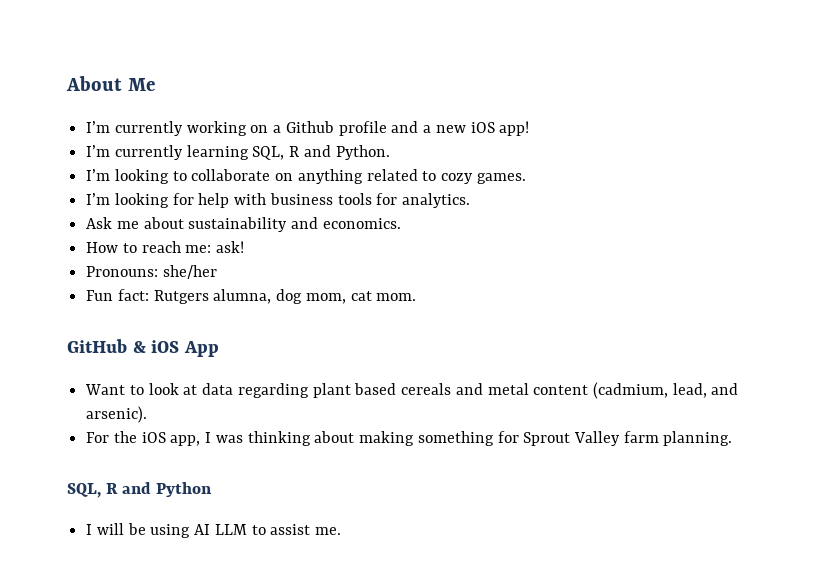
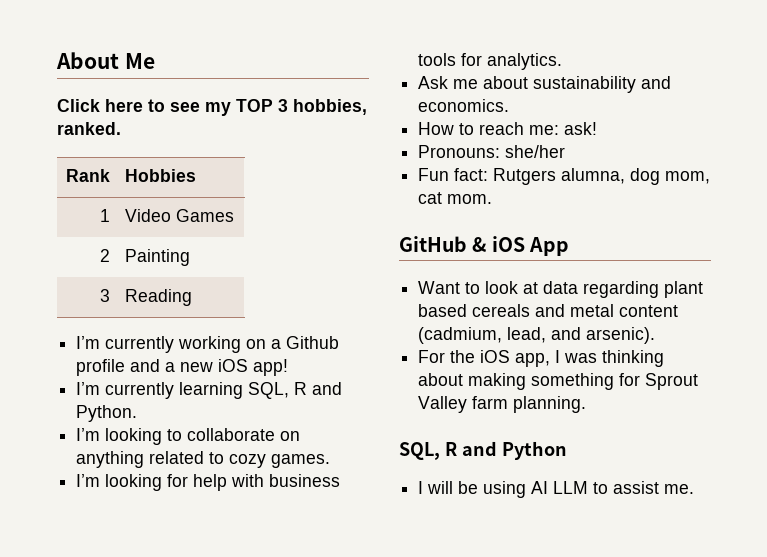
(155, 84) none -> [57,99,367,116] [57,122,121,135] [66,169,111,182] [124,169,196,182] [100,209,111,222] [124,209,234,222] [100,249,111,262] [124,249,190,266] [100,289,111,302] [124,289,192,306] // Click here to see my TOP 3 hobbies, ranked. // Rank | Hobbies // 1 | Video Games // 2 | Painting // 3 | Reading

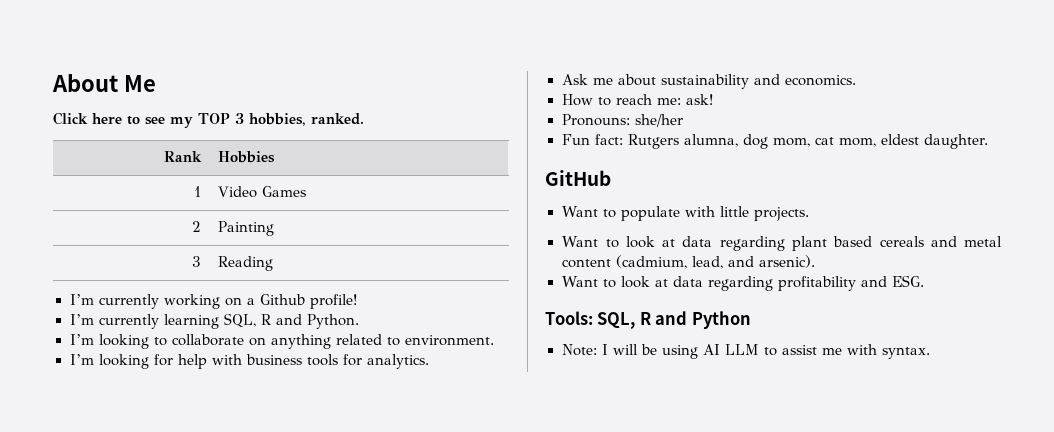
[76,359,289,376] profile and a new iOS app! -> [309,294,357,309] profile!
[229,454,331,468] cozy games. -> [404,335,494,346] environment.
[447,194,493,204] [399,236,569,256] mom. // GitHub & iOS App -> [838,134,989,149] [545,170,611,186] [561,206,810,221] mom, eldest daughter. // GitHub // Want to populate with little projects.
[418,350,665,367] [418,373,699,390] [418,396,587,413] For the iOS app, I was thinking about making something for Sprout Valley farm planning. // -> [561,275,925,291] [545,311,593,325] Want to look at data regarding profitability and ESG. // Tools:
(567, 450) none -> [561,344,597,356] Note:
[664,484,695,494] me. -> [821,344,930,359] me with syntax.

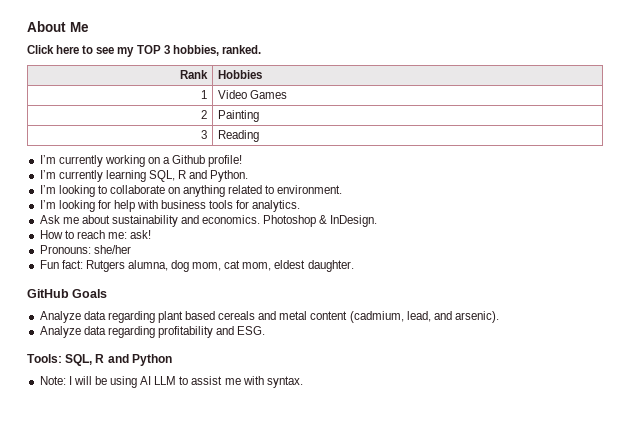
(856, 80) none -> [263,215,378,227] Photoshop & InDesign.
[561,206,810,221] [561,236,676,248] // Want to populate with little projects. // Want to look at -> [72,289,108,298] [39,311,81,323] Goals // Analyze
[561,276,669,288] Want to look at -> [39,326,81,338] Analyze

